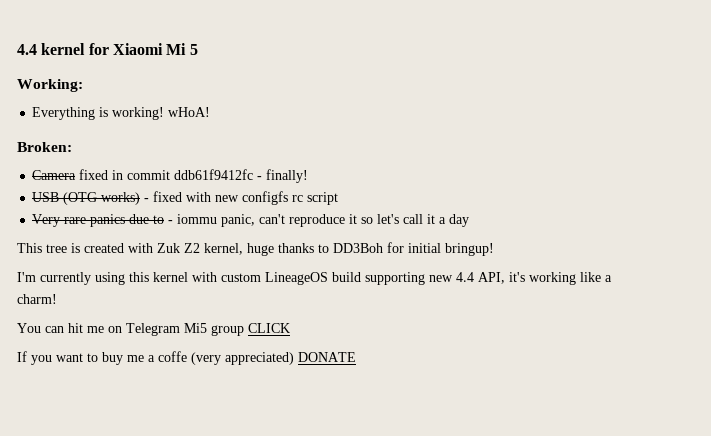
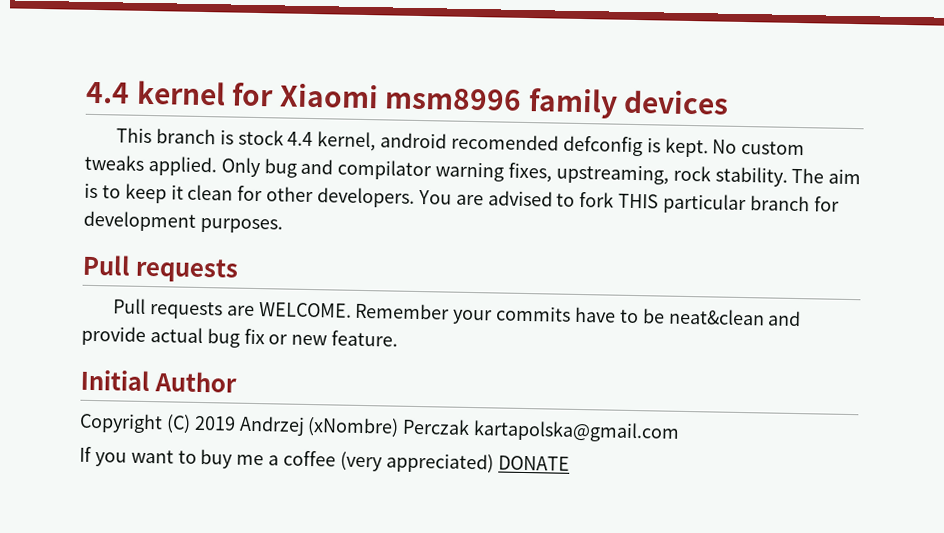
[166,43,198,55] [17,79,83,92] [32,107,211,120] [17,142,72,152] [32,169,309,183] [32,191,339,205] [32,214,470,227] [17,242,494,256] [17,272,612,285] [17,294,57,304] [17,323,290,336] Mi 5 // Working: // Everything is working! wHoA! // Broken: // Camera fixed in commit ddb61f9412fc - finally! // USB (OTG works) - fixed with new configfs rc script // Very rare panics due to - iommu panic, can't reproduce it so let's call it a day // This tree is created with Zuk Z2 kernel, huge thanks to DD3Boh for initial bringup! // I'm currently using this kernel with custom LineageOS build supporting new 4.4 API, it's working like a charm! // You can hit me on Telegram Mi5 group CLICK -> [384,87,730,119] [115,127,806,158] [84,154,862,187] [84,182,840,215] [83,210,283,234] [82,254,240,283] [112,298,802,327] [81,325,399,348] [80,369,238,393] [79,412,681,443] msm8996 family devices // This branch is stock 4.4 kernel, android recomended defconfig is kept. No custom tweaks applied. Only bug and compilator warning fixes, upstreaming, rock stability. The aim is to keep it clean for other developers. You are advised to fork THIS particular branch for development purposes. // Pull requests // Pull requests are WELCOME. Remember your commits have to be neat&clean and provide actual bug fix or new feature. // Initial Author // Copyright (C) 2019 Andrzej (xNombre) Perczak kartapolska@gmail.com
[158,351,187,362] coffe -> [283,450,337,467] coffee

